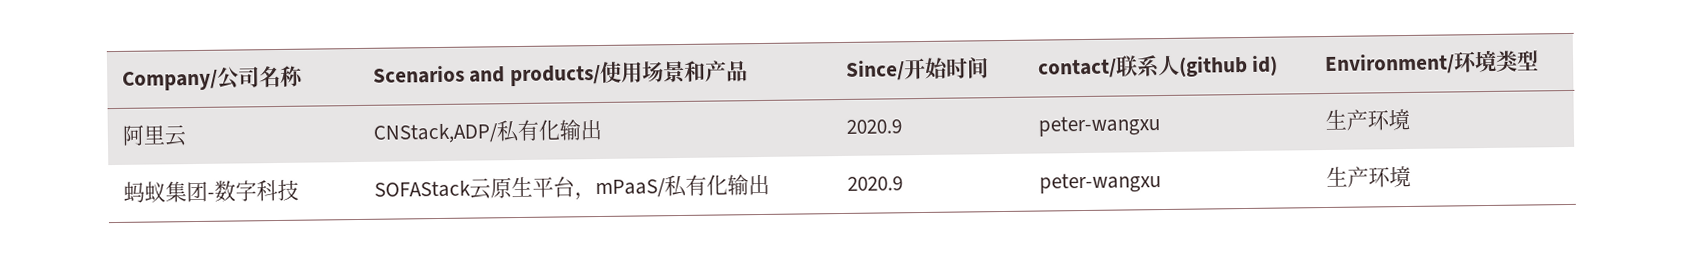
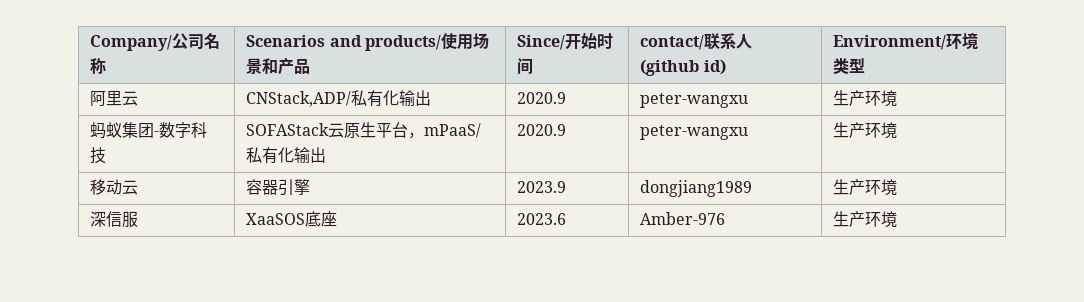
(1411, 176) none -> [90,179,139,195] [246,179,311,196] [517,181,567,193] [640,180,753,197] [833,179,898,196] [90,211,139,228] [246,211,338,227] [517,213,567,225] [640,212,726,225] [833,211,898,228] // 移动云 | 容器引擎 | 2023.9 | dongjiang1989 | 生产环境 // 深信服 | XaaSOS底座 | 2023.6 | Amber-976 | 生产环境

